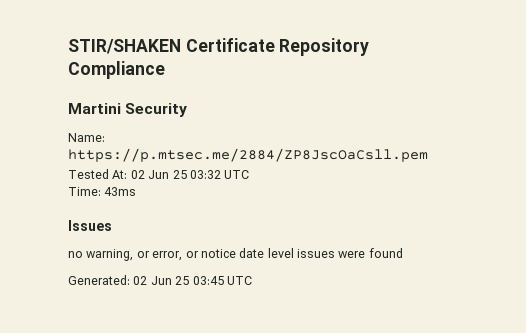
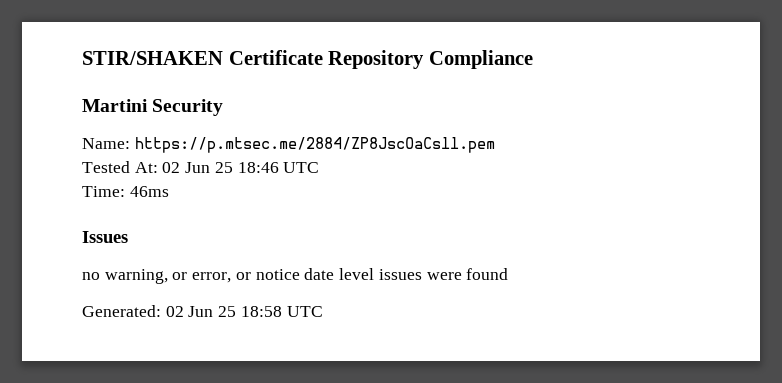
[189,170,221,179] 03:32 -> [237,162,279,173] 18:46
[104,187,137,196] 43ms -> [129,186,169,197] 46ms
[192,276,224,285] 03:45 -> [240,306,282,317] 18:58

